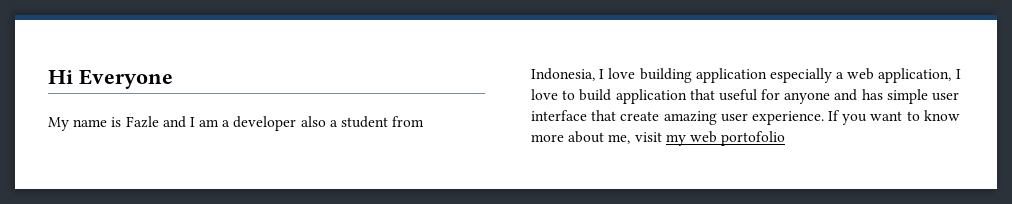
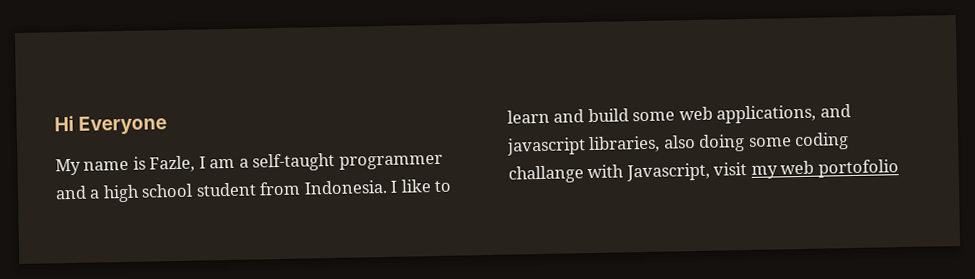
[125,116,186,128] Fazle and -> [149,155,196,173] Fazle,
[233,116,425,131] [531,68,961,83] [531,89,960,104] [531,110,960,125] [531,131,631,144] developer also a student from Indonesia, I love building application especially a web application, I love to build application that useful for anyone and has simple user interface that create amazing user experience. If you want to know more about me, -> [252,152,443,172] [55,179,452,203] [507,104,851,124] [506,132,850,156] [508,162,710,184] self-taught programmer and a high school student from Indonesia. I like to learn and build some web applications, and javascript libraries, also doing some coding challange with Javascript,

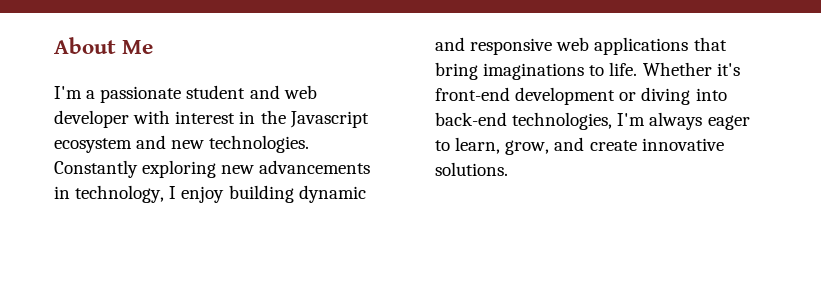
[54,115,168,135] [55,152,443,176] [55,179,452,203] [507,104,851,124] [506,132,850,156] [508,159,899,184] Hi Everyone // My name is Fazle, I am a self-taught programmer and a high school student from Indonesia. I like to learn and build some web applications, and javascript libraries, also doing some coding challange with Javascript, visit my web portofolio -> [54,37,154,54] [54,85,317,103] [54,110,369,128] [54,135,310,153] [54,160,371,178] [54,185,366,203] [435,37,727,55] [435,62,740,80] [435,87,727,105] [435,112,750,130] [435,137,724,155] [435,162,508,176] About Me // I'm a passionate student and web developer with interest in the Javascript ecosystem and new technologies. Constantly exploring new advancements in technology, I enjoy building dynamic and responsive web applications that bring imaginations to life. Whether it's front-end development or diving into back-end technologies, I'm always eager to learn, grow, and create innovative solutions.

